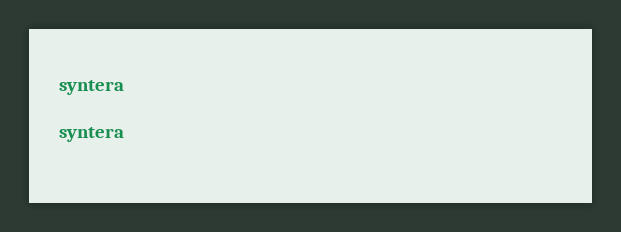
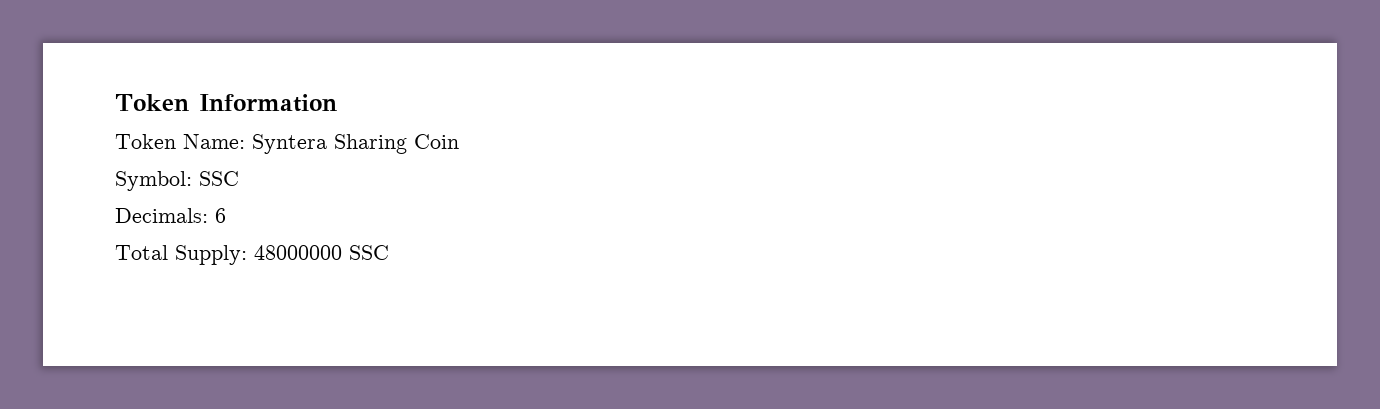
[59,80,124,95] [59,127,124,142] syntera // syntera -> [115,94,337,112] [115,134,459,154] [115,171,239,191] [115,208,226,223] [115,245,389,265] Token Information // Token Name: Syntera Sharing Coin // Symbol: SSC // Decimals: 6 // Total Supply: 48000000 SSC

